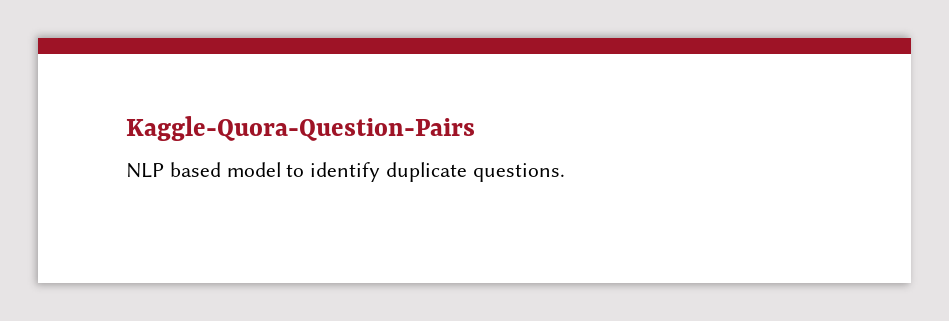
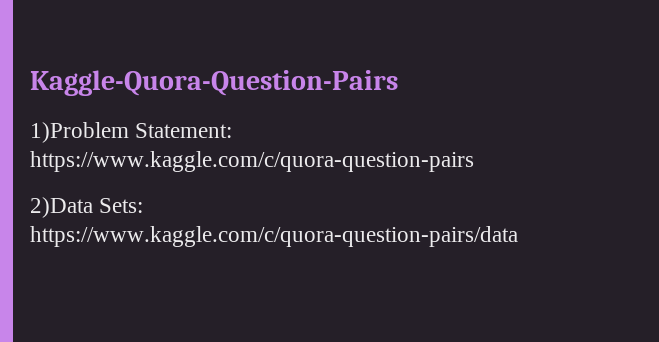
[126,162,565,182] NLP based model to identify duplicate questions. -> [30,122,233,143] [30,151,474,172] [30,197,144,218] [30,226,518,247] 1)Problem Statement: https://www.kaggle.com/c/quora-question-pairs // 2)Data Sets: https://www.kaggle.com/c/quora-question-pairs/data

